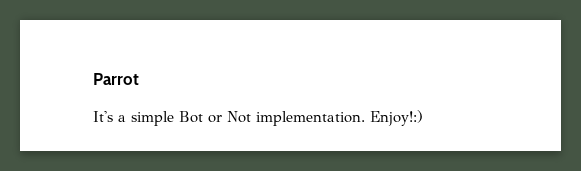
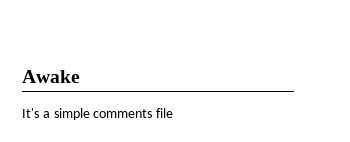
[93,73,139,85] Parrot -> [22,70,80,83] Awake
[179,110,423,126] Bot or Not implementation. Enjoy!:) -> [93,108,174,118] comments file

